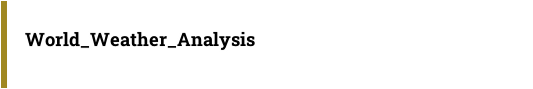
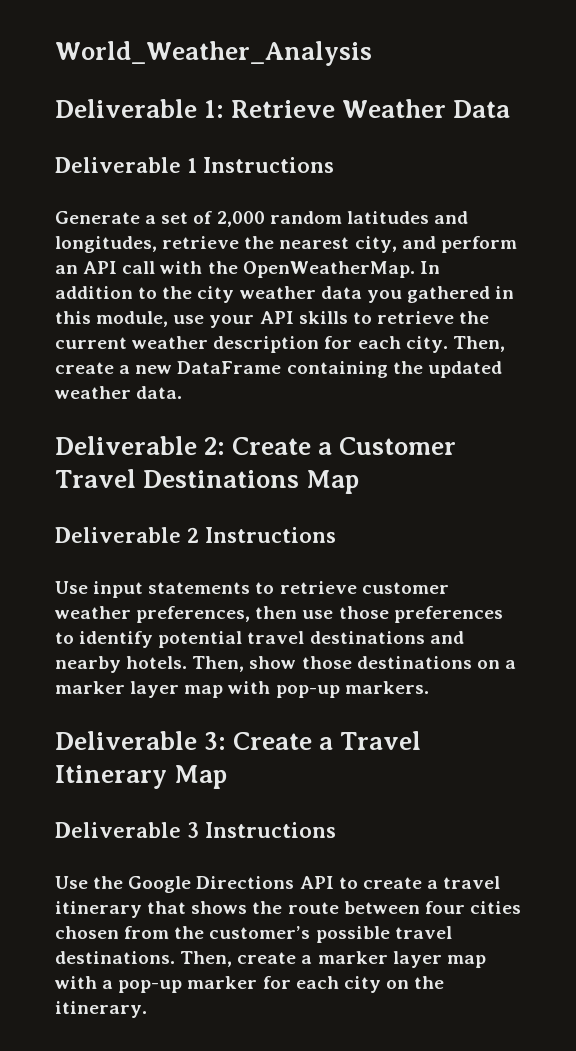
(256, 41) none -> [55,99,511,118] [55,157,334,173] [55,211,468,227] [55,236,517,253] [55,261,440,278] [55,286,515,303] [55,311,490,328] [55,336,505,353] [55,361,502,378] [55,386,183,399] [55,436,457,455] [55,469,360,494] [55,527,336,543] [55,581,449,598] [55,606,503,623] [55,631,464,648] [55,656,516,673] [55,681,429,698] [55,731,422,750] [55,765,228,789] [55,822,336,838] [55,876,501,893] [55,901,521,918] [55,926,452,943] [55,951,486,968] [55,976,445,993] [55,1001,147,1018] // Deliverable 1: Retrieve Weather Data // Deliverable 1 Instructions // Generate a set of 2,000 random latitudes and longitudes, retrieve the nearest city, and perform an API call with the OpenWeatherMap. In addition to the city weather data you gathered in this module, use your API skills to retrieve the current weather description for each city. Then, create a new DataFrame containing the updated weather data. // Deliverable 2: Create a Customer Travel Destinations Map // Deliverable 2 Instructions // Use input statements to retrieve customer weather preferences, then use those preferences to identify potential travel destinations and nearby hotels. Then, show those destinations on a marker layer map with pop-up markers. // Deliverable 3: Create a Travel Itinerary Map // Deliverable 3 Instructions // Use the Google Directions API to create a travel itinerary that shows the route between four cities chosen from the customer’s possible travel destinations. Then, create a marker layer map with a pop-up marker for each city on the itinerary.

